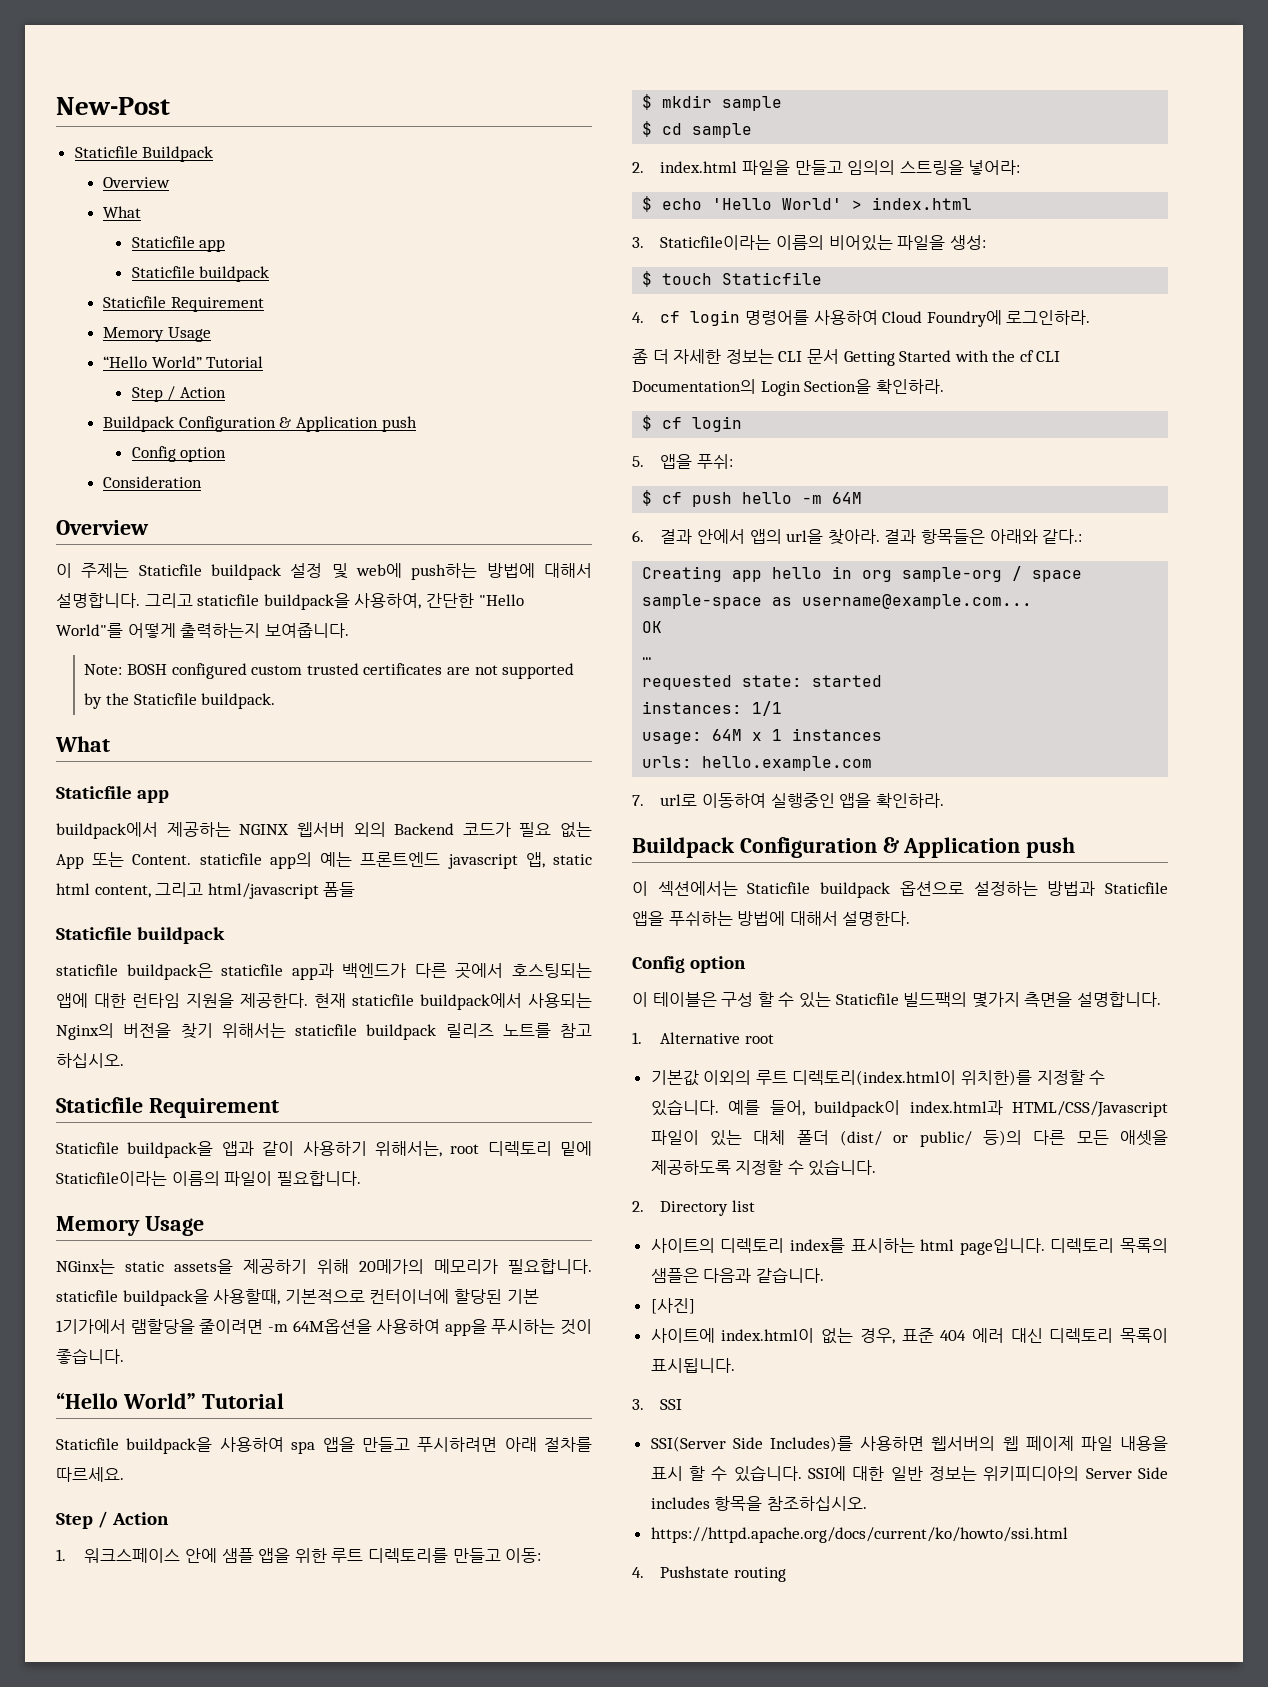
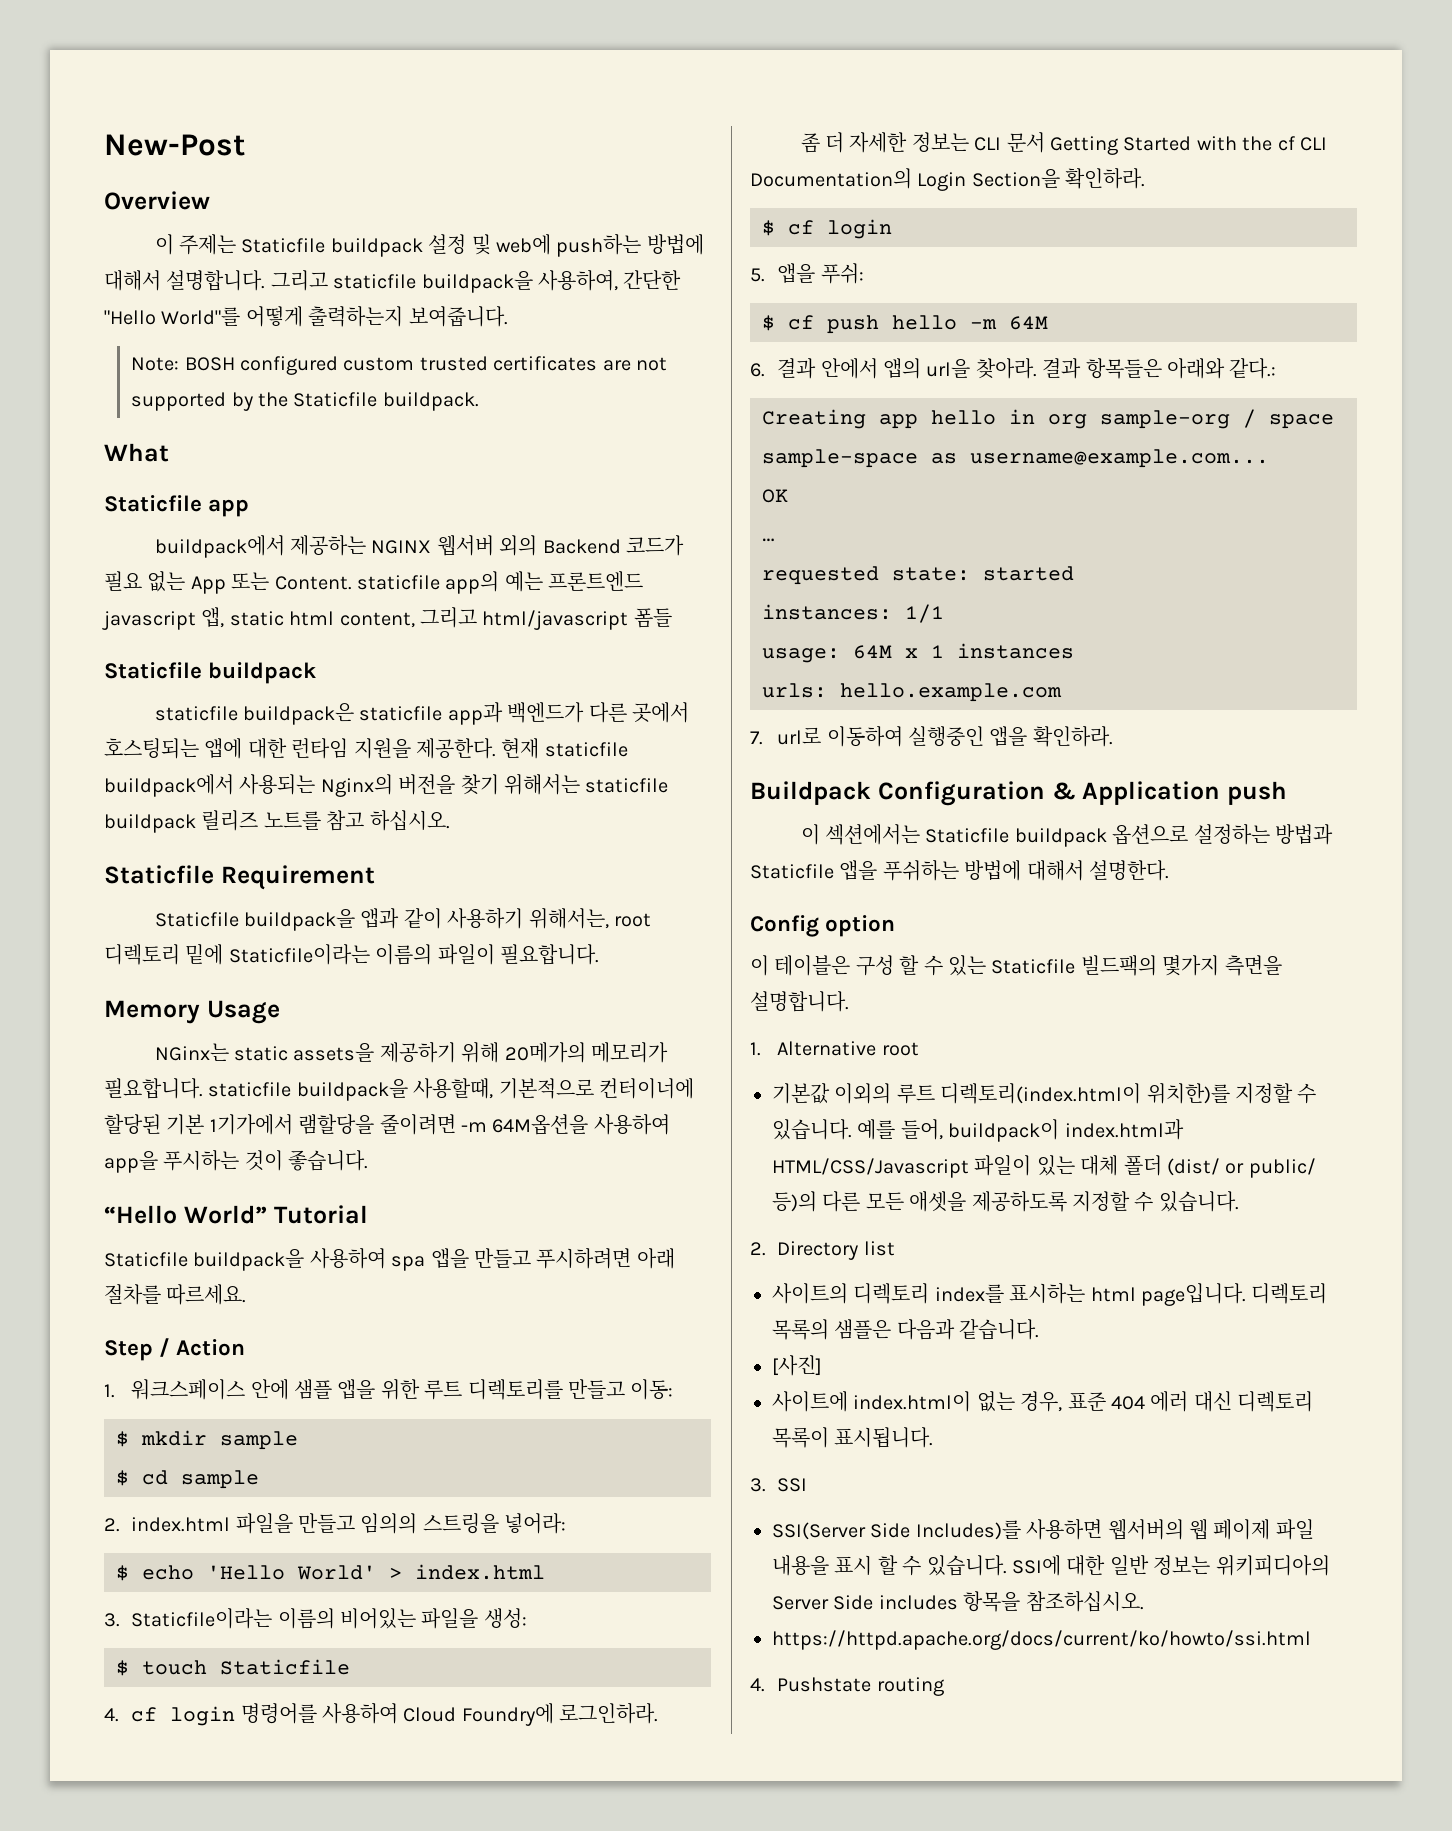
[74,146,214,162] [103,177,171,188] [103,206,142,218] [131,236,226,252] [131,266,270,282] [103,296,264,312] [103,327,211,342] [103,356,264,368] [131,386,226,402] [103,416,417,432] [131,446,227,462] [103,476,203,488] // Staticfile Buildpack // Overview // What // Staticfile app // Staticfile buildpack // Staticfile Requirement // Memory Usage // “Hello World” Tutorial // Step / Action // Buildpack Configuration & Application push // Config option // Consideration -> (245, 145) none

